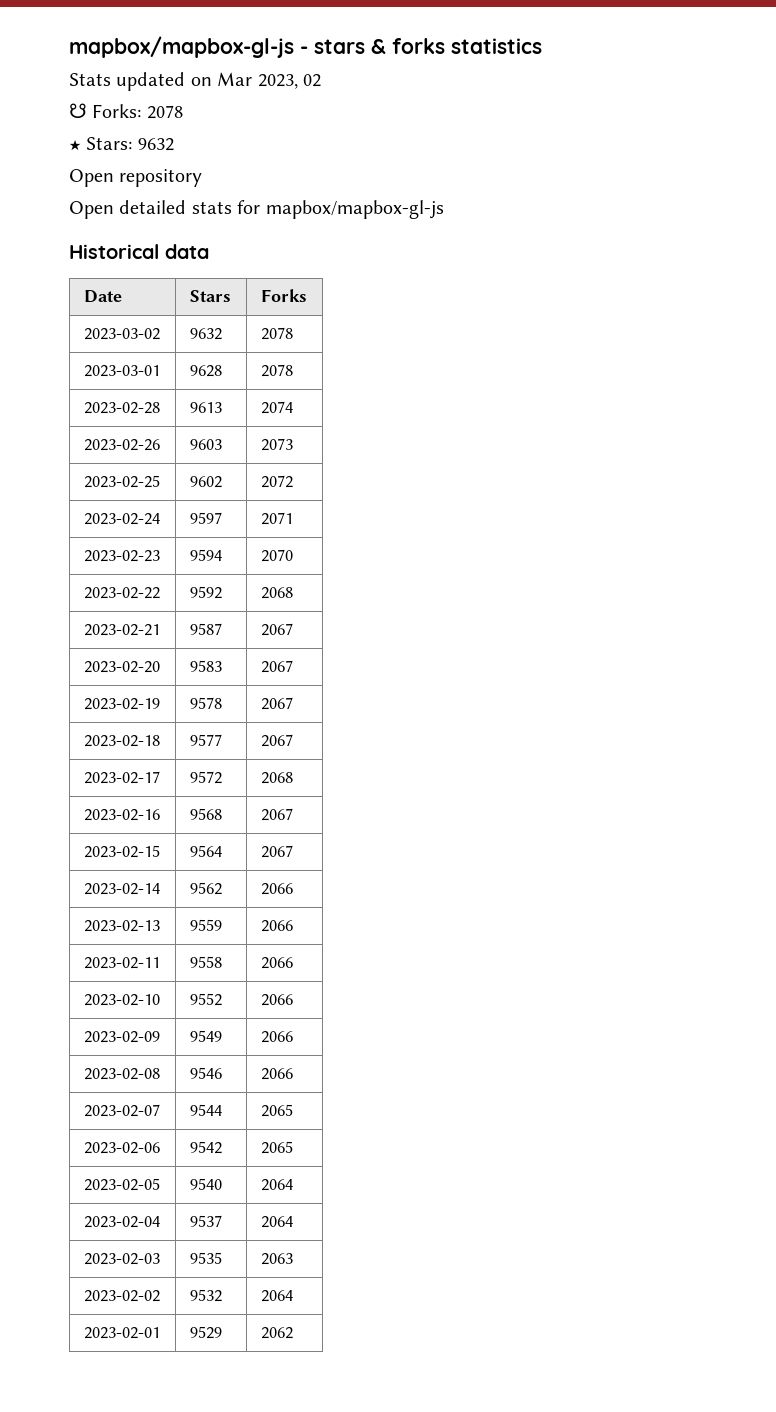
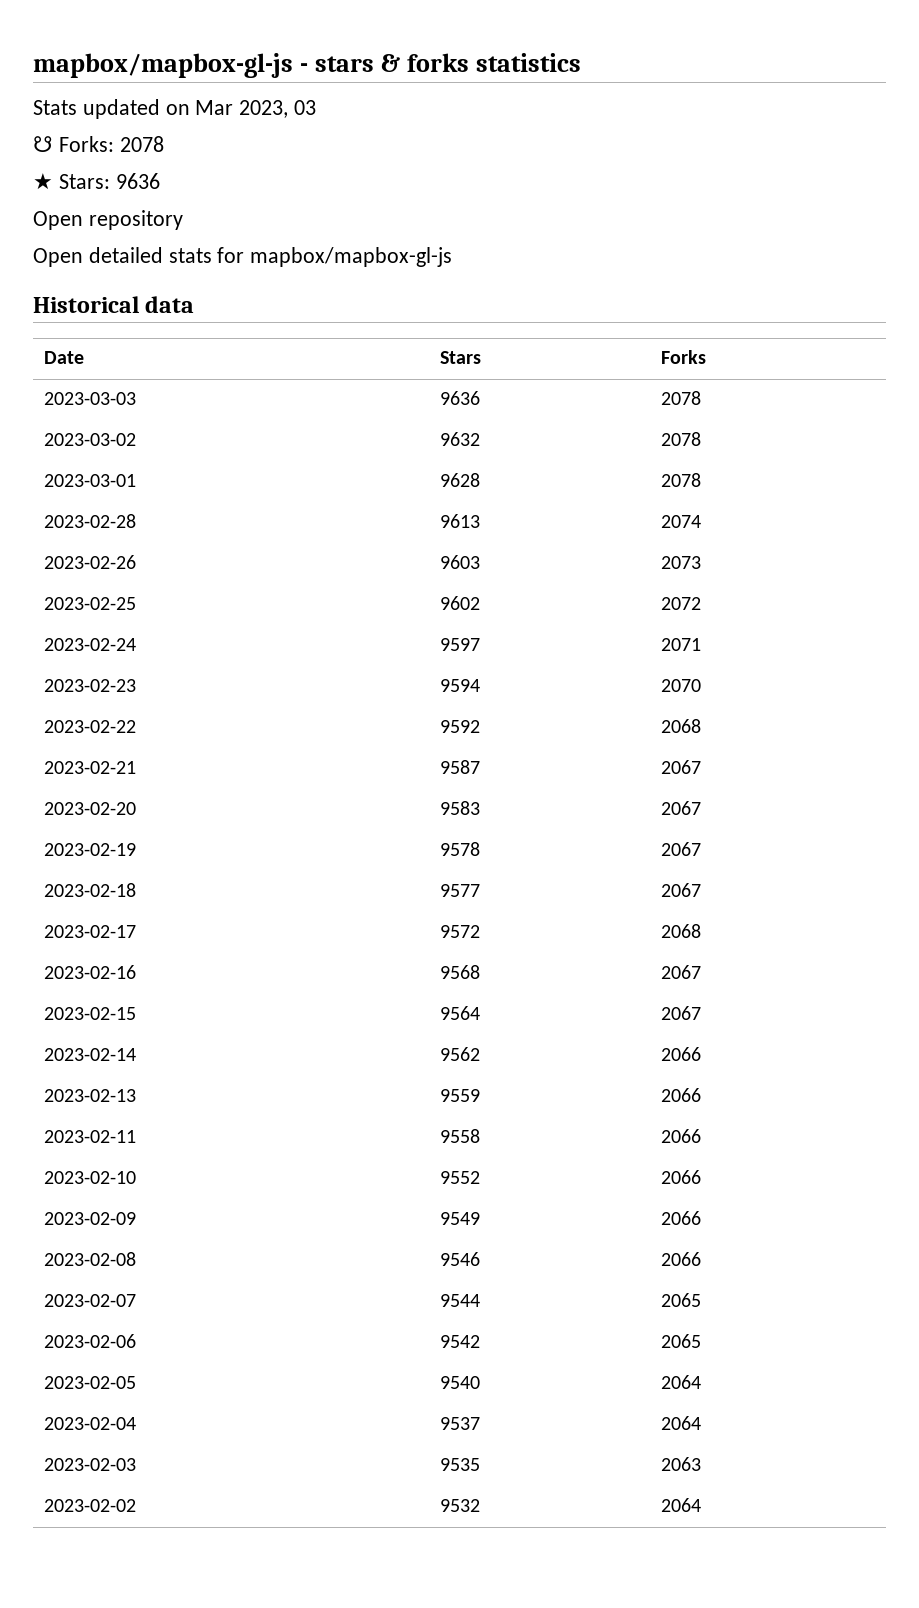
[303,74,321,87] 02 -> [294,100,317,115] 03
[137,138,174,151] 9632 -> [115,173,160,189] 9636
(307, 295) none -> [44,392,137,405] [440,391,481,405] [661,391,702,405] // 2023-03-03 | 9636 | 2078
[83,1327,160,1339] [189,1326,222,1339] [260,1327,293,1339] // 2023-02-01 | 9529 | 2062 -> (702, 1505) none

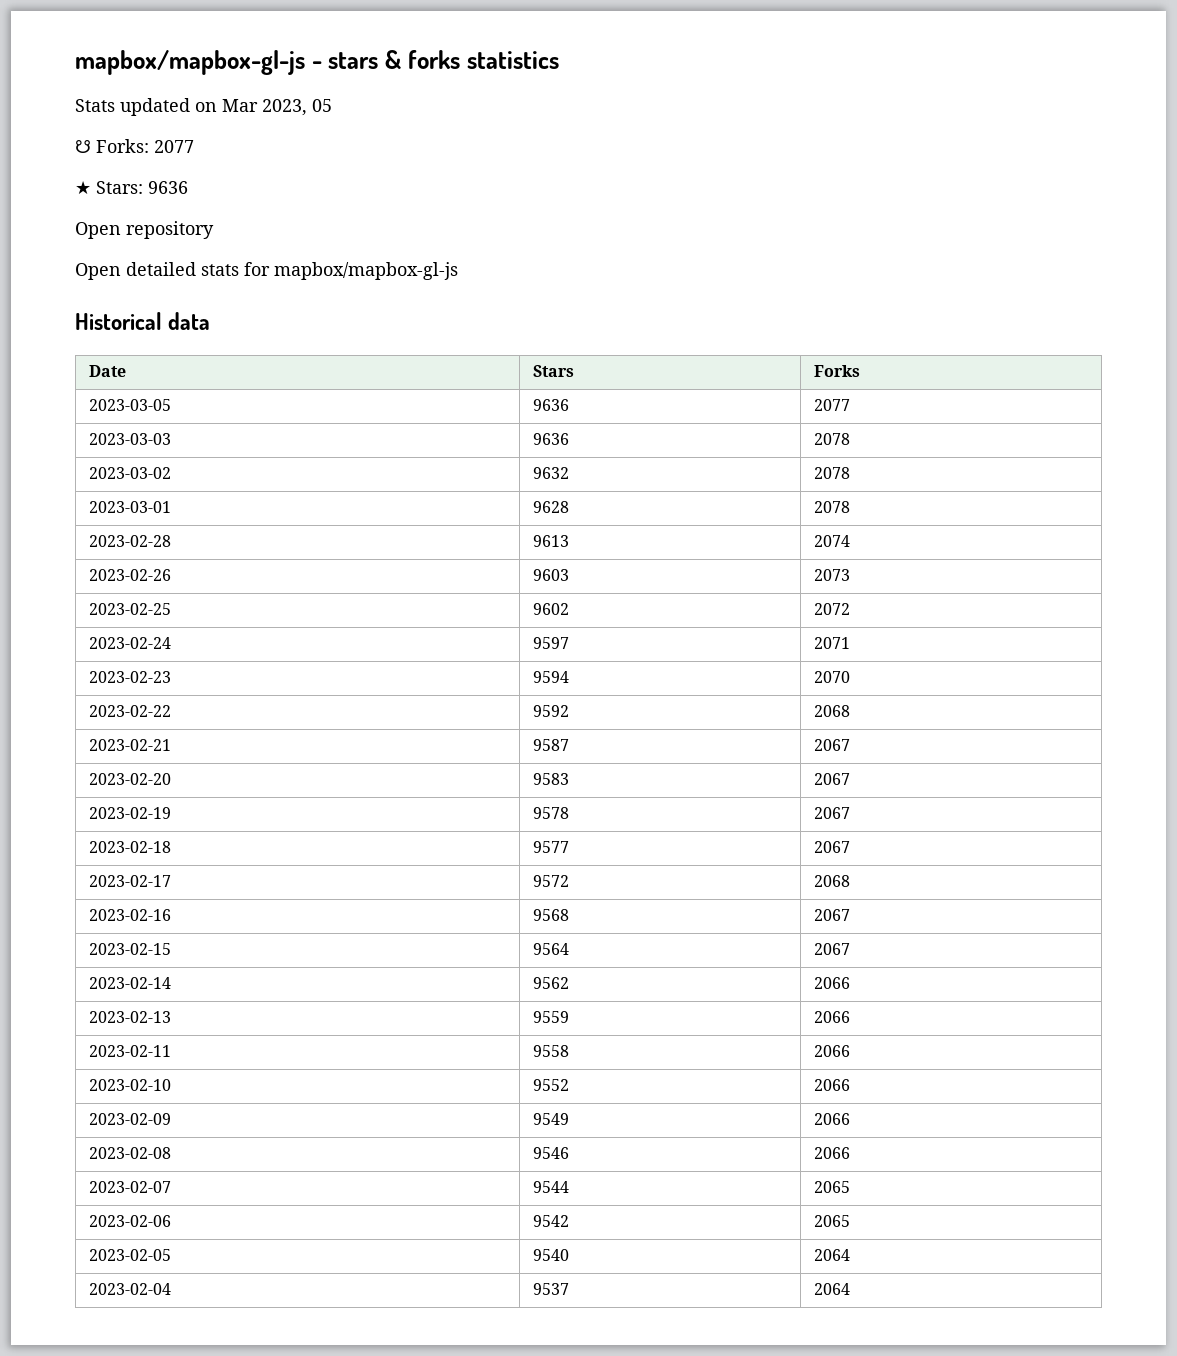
[294,100,317,115] 03 -> [312,99,332,112] 05
[119,136,164,152] 2078 -> [154,140,194,153] 2077
(707, 357) none -> [89,399,172,411] [533,399,570,411] [814,399,851,411] // 2023-03-05 | 9636 | 2077
[44,1458,137,1471] [440,1458,481,1471] [661,1457,702,1471] [44,1499,137,1512] [440,1499,481,1512] [661,1498,702,1512] // 2023-02-03 | 9535 | 2063 // 2023-02-02 | 9532 | 2064 -> (851, 1289) none

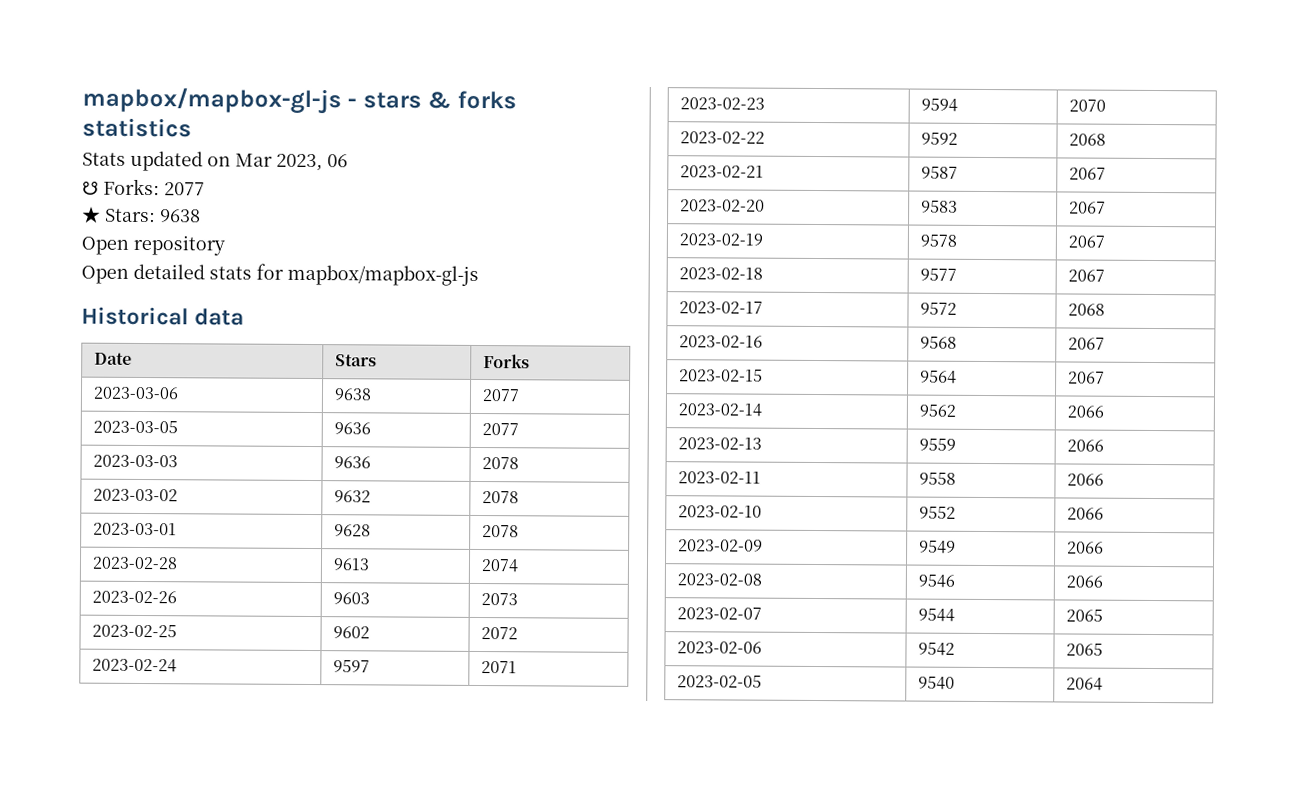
[312,99,332,112] 05 -> [327,154,348,168] 06
[148,181,188,194] 9636 -> [160,209,201,223] 9638
(861, 371) none -> [92,386,179,400] [333,388,372,401] [481,389,520,402] // 2023-03-06 | 9638 | 2077
[89,1283,172,1295] [533,1283,570,1295] [814,1283,851,1295] // 2023-02-04 | 9537 | 2064 -> (1103, 684) none

